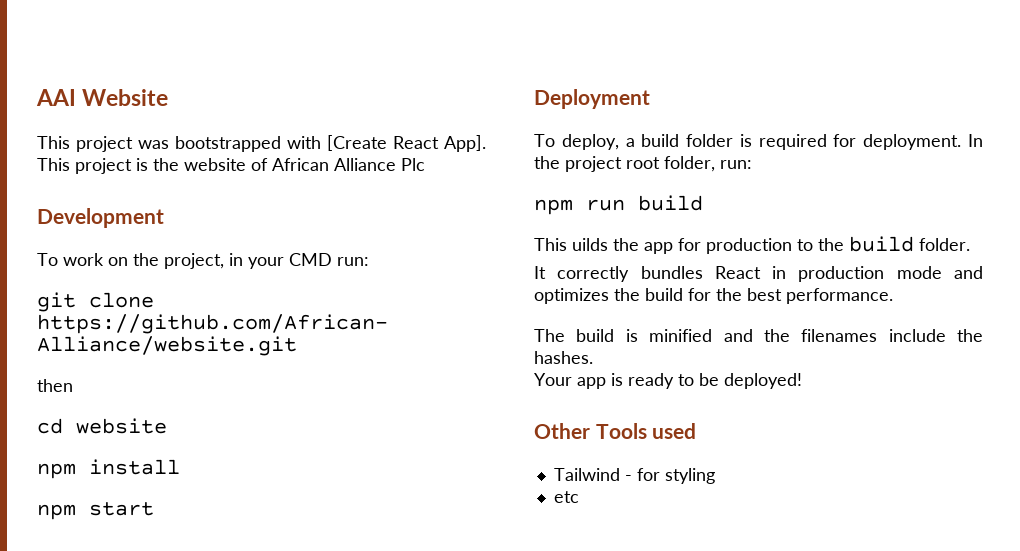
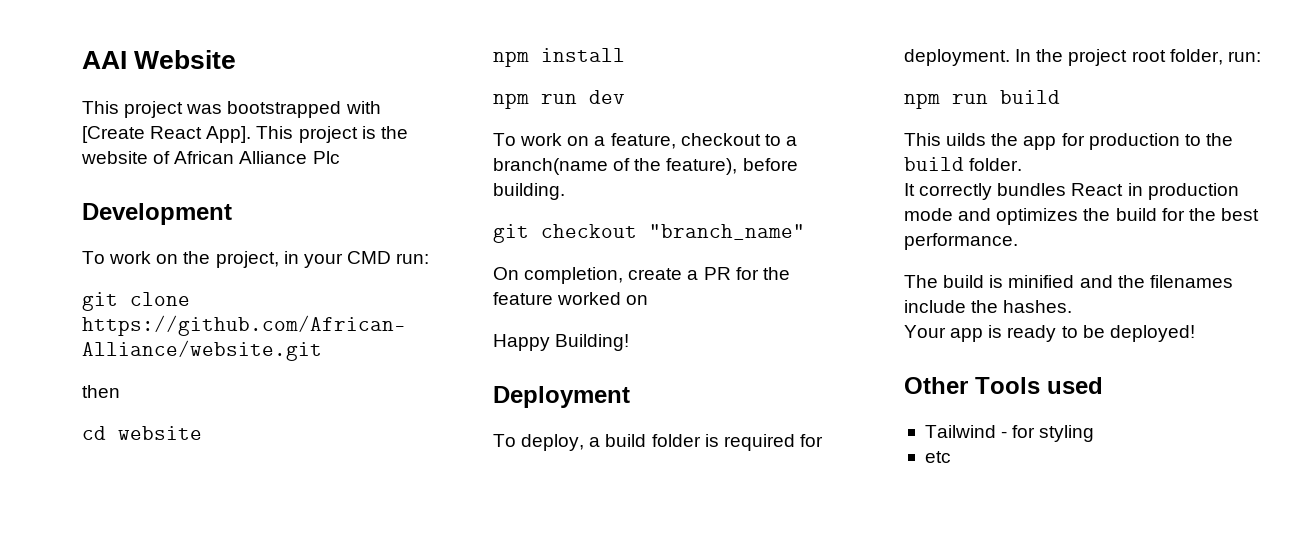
[89,502,154,516] start -> [541,90,625,104] [493,133,797,149] [493,158,798,175] [493,183,565,200] [493,224,805,243] [493,267,790,284] [493,292,649,305] [493,334,630,351] run dev // To work on a feature, checkout to a branch(name of the feature), before building. // git checkout "branch_name" // On completion, create a PR for the feature worked on // Happy Building!

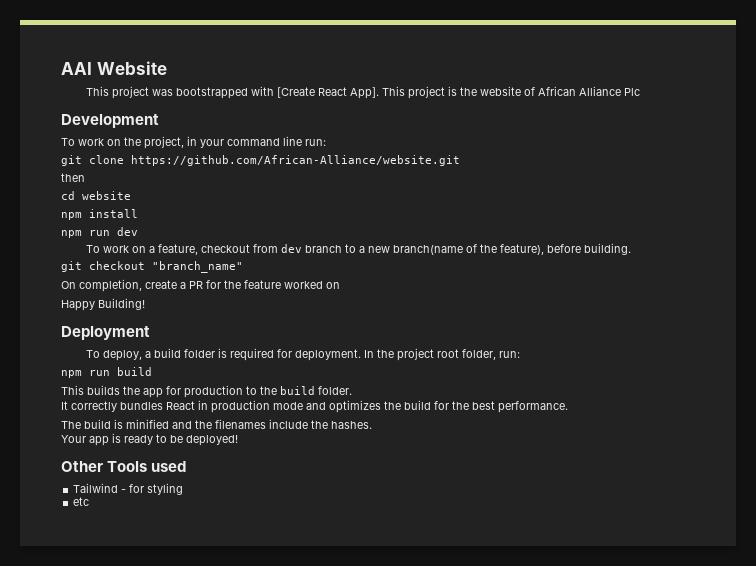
[346,251,391,264] CMD -> [227,136,302,146] command line
(761, 139) none -> [252,244,342,253] from dev branch
(797, 141) none -> [367,246,390,253] new
[946,133,987,146] uilds -> [87,385,120,395] builds

